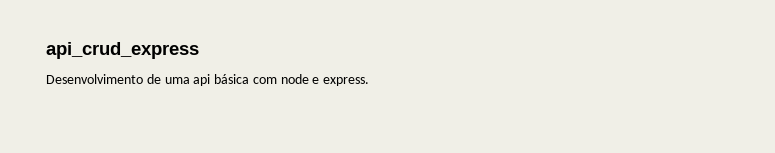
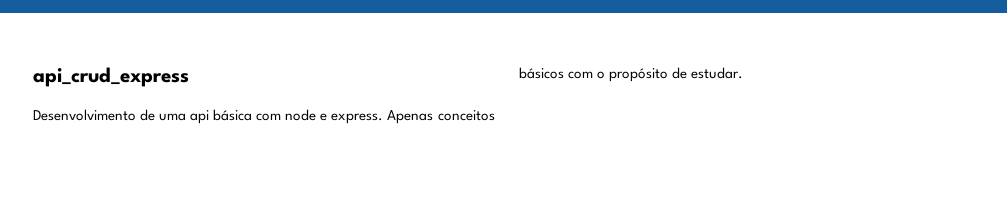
(370, 81) none -> [387,110,495,124] [519,67,744,82] Apenas conceitos básicos com o propósito de estudar.

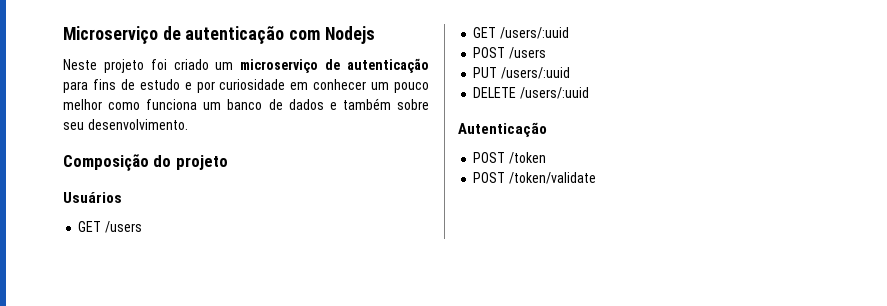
[33,67,189,87] [33,109,495,124] [519,67,744,82] api_crud_express // Desenvolvimento de uma api básica com node e express. Apenas conceitos básicos com o propósito de estudar. -> [63,26,375,44] [63,58,429,73] [63,79,429,93] [63,98,429,110] [63,119,188,130] [63,154,228,171] [63,192,122,203] [78,221,143,233] [473,27,570,39] [473,47,547,59] [473,67,571,79] [473,87,590,99] [458,122,547,137] [473,152,547,164] [473,172,597,184] Microserviço de autenticação com Nodejs // Neste projeto foi criado um microserviço de autenticação para fins de estudo e por curiosidade em conhecer um pouco melhor como funciona um banco de dados e também sobre seu desenvolvimento. // Composição do projeto // Usuários // GET /users // GET /users/:uuid // POST /users // PUT /users/:uuid // DELETE /users/:uuid // Autenticação // POST /token // POST /token/validate

